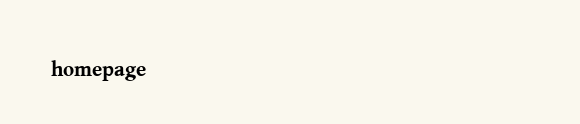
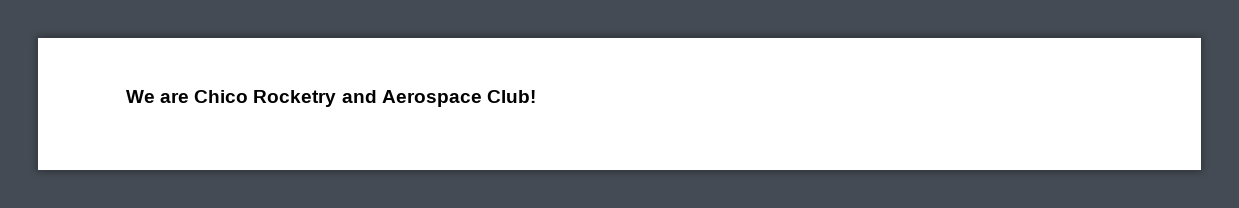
[51,60,146,81] homepage -> [126,90,536,107] We are Chico Rocketry and Aerospace Club!

